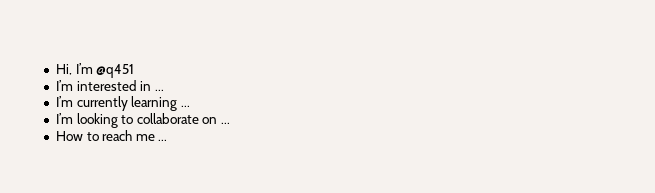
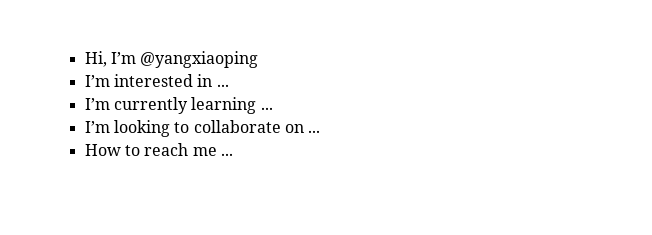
[96,64,135,78] @q451 -> [140,51,259,68] @yangxiaoping

